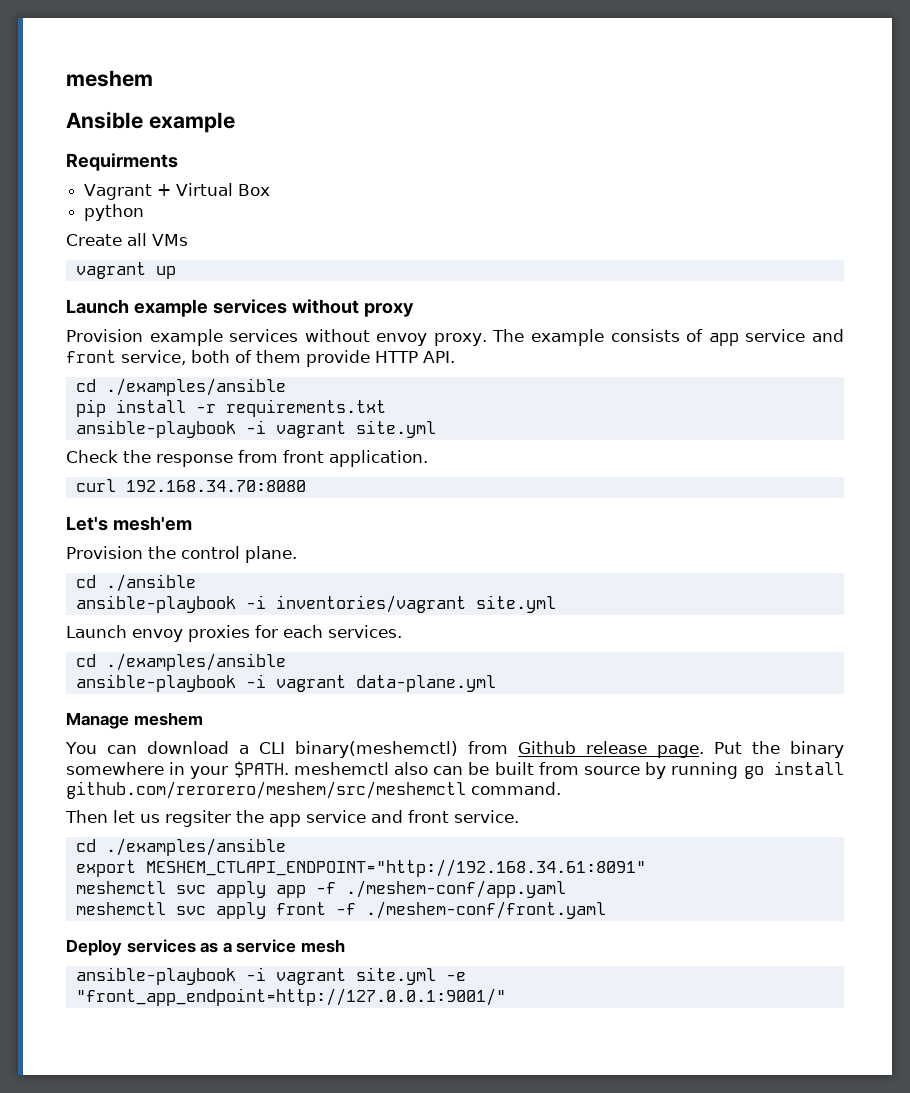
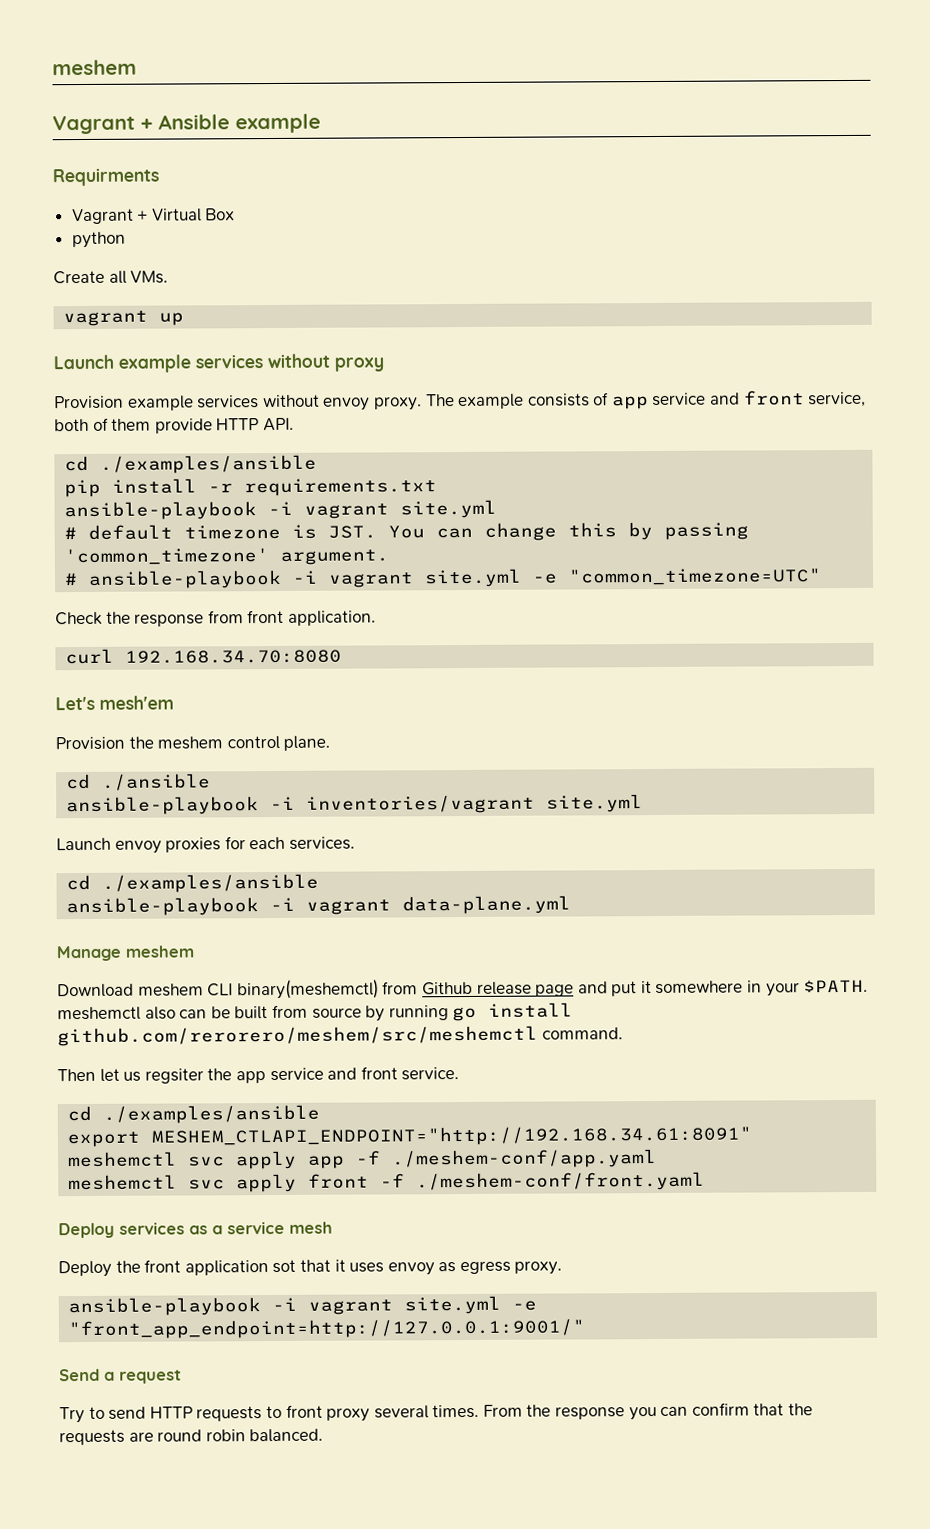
[66,70,153,87] meshem // -> [52,59,137,76] [52,115,153,135] meshem // Vagrant +
[152,234,188,246] VMs -> [130,270,169,284] VMs.
(436, 429) none -> [64,522,750,541] [64,548,390,566] [64,568,823,589] // # default timezone is JST. You can change this by passing 'common_timezone' argument. // # ansible-playbook -i vagrant site.yml -e "common_timezone=UTC"
(176, 552) none -> [157,736,224,750] meshem
[65,741,249,754] You can download a -> [57,983,204,998] Download meshem
[656,741,845,758] page. Put the binary -> [535,981,652,997] page and put it
(345, 946) none -> [58,1259,563,1278] // Deploy the front application sot that it uses envoy as egress proxy.
(506, 997) none -> [59,1368,182,1384] [59,1402,814,1424] [59,1428,324,1446] // Send a request // Try to send HTTP requests to front proxy several times. From the response you can confirm that the requests are round robin balanced.

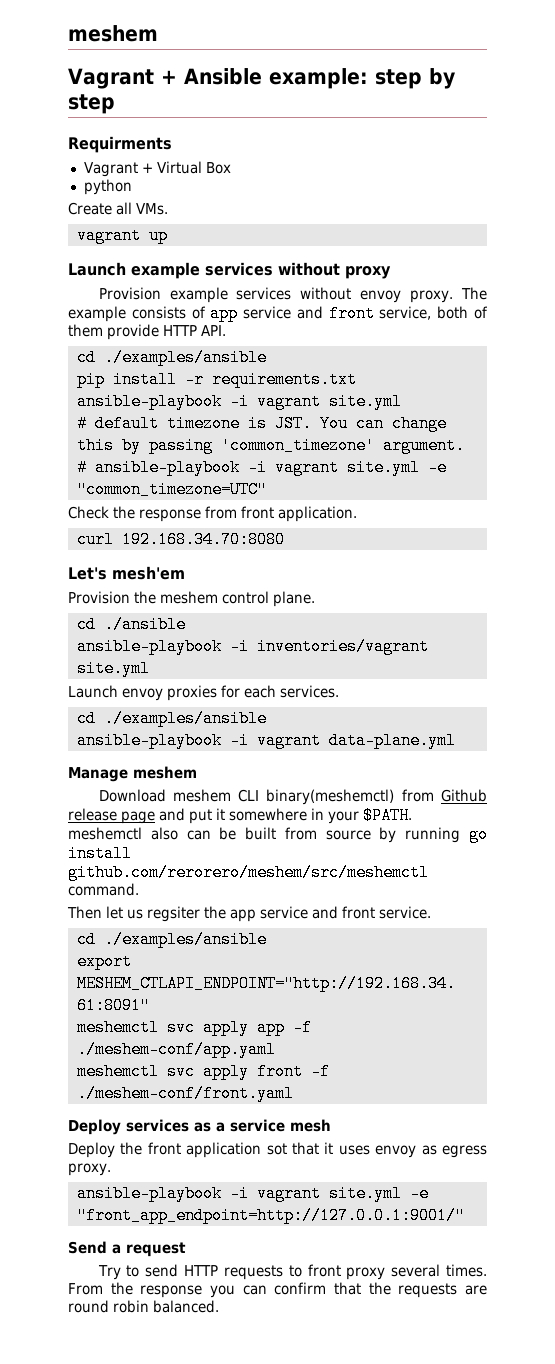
[235,113,321,134] example -> [268,68,455,89] [68,94,115,114] example: step by step

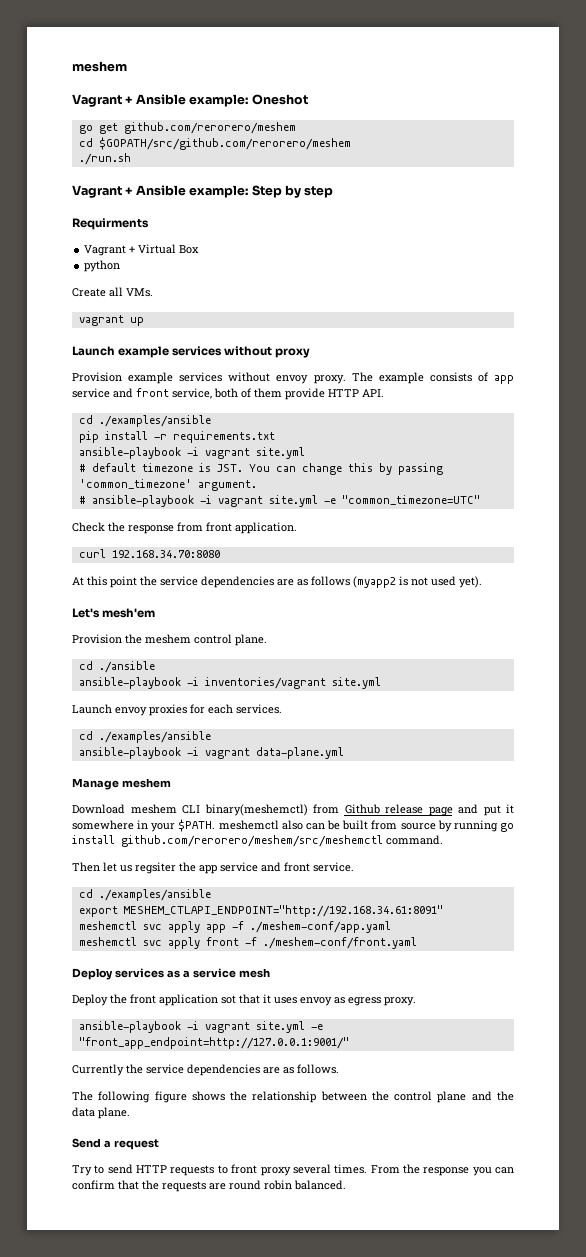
[374,69,422,89] step -> [251,94,308,105] [78,122,296,134] [78,137,351,150] [78,153,131,165] [72,185,282,198] Oneshot // go get github.com/rerorero/meshem // cd $GOPATH/src/github.com/rerorero/meshem // ./run.sh // Vagrant + Ansible example: Step
(285, 539) none -> [72,576,482,588] // At this point the service dependencies are as follows (myapp2 is not used yet).
(465, 1215) none -> [72,1064,339,1076] [72,1091,514,1103] [72,1107,130,1119] // Currently the service dependencies are as follows. // The following figure shows the relationship between the control plane and the data plane.

